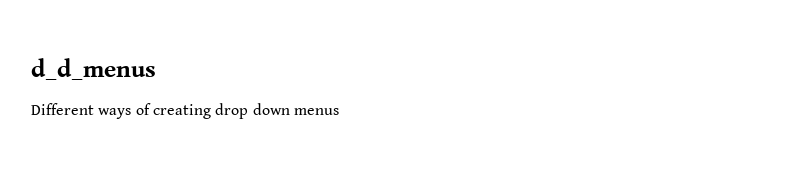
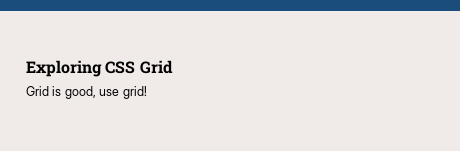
[31,58,156,80] [31,103,339,119] d_d_menus // Different ways of creating drop down menus -> [26,60,173,77] [26,86,147,99] Exploring CSS Grid // Grid is good, use grid!

